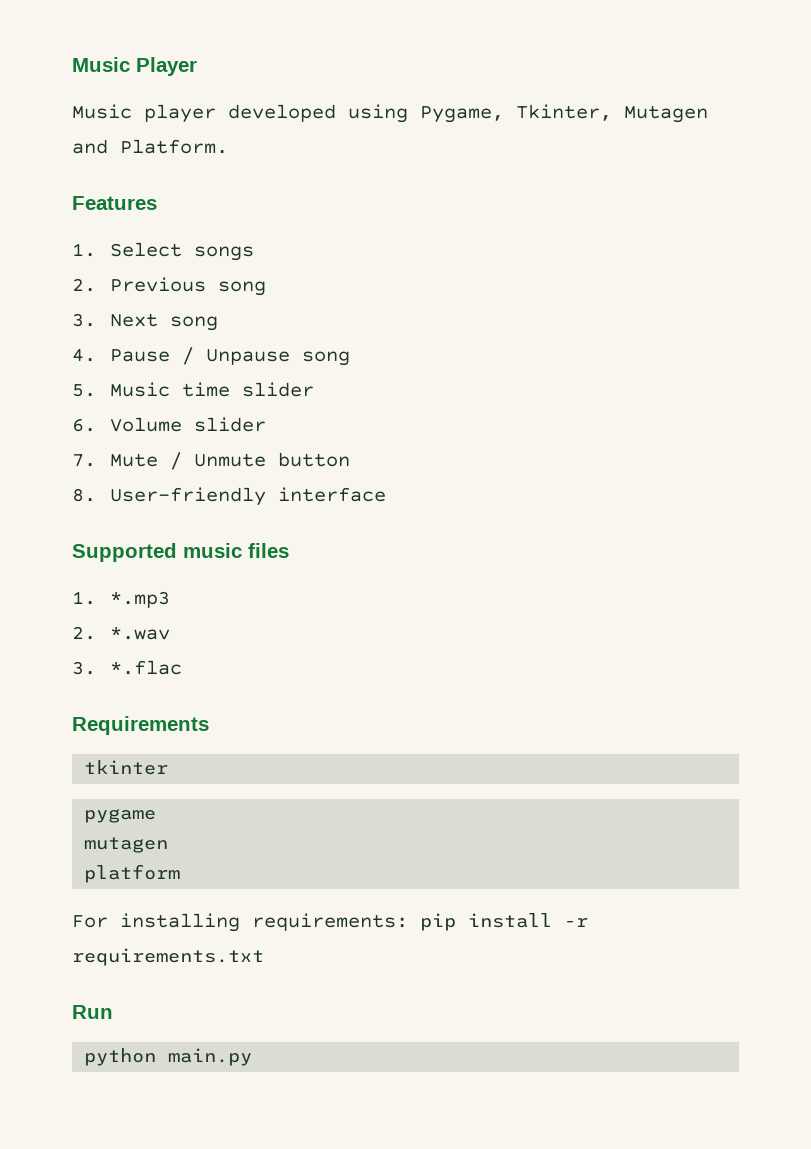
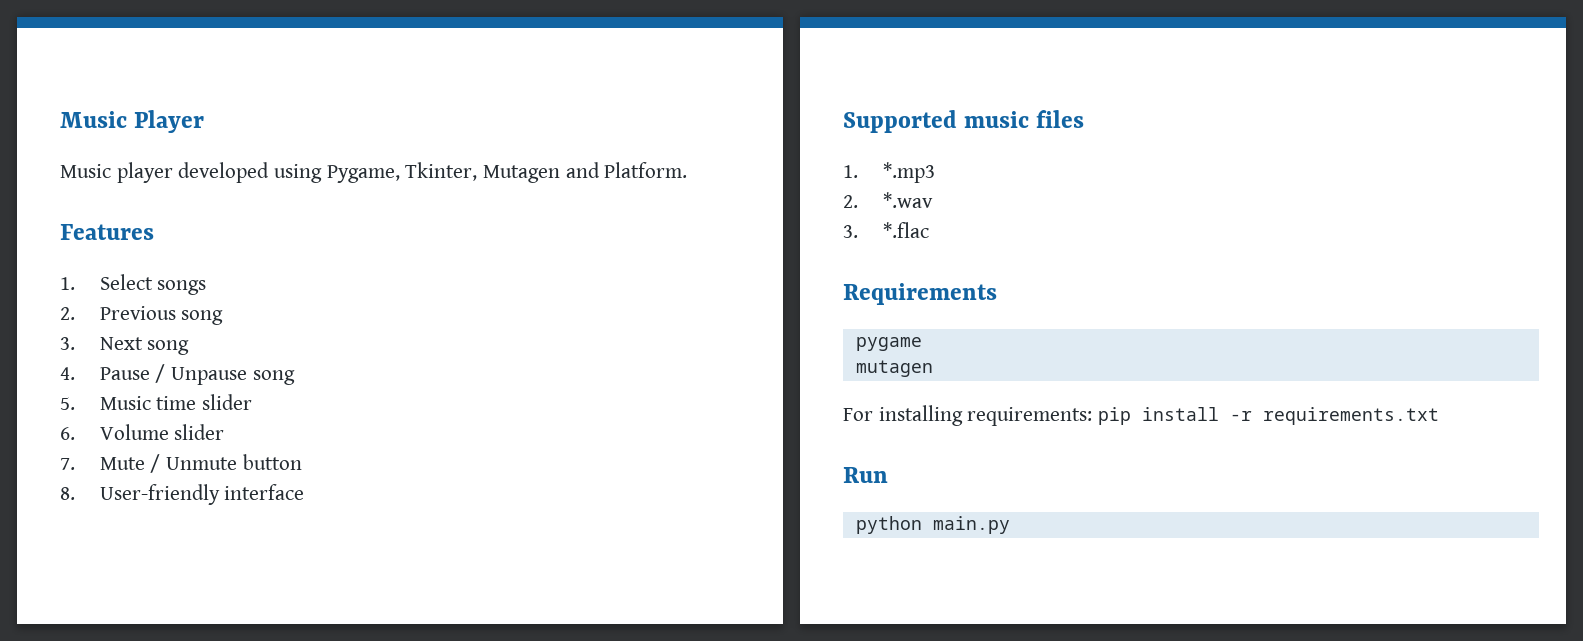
[84,760,169,775] // tkinter -> (997, 294) none
[84,864,181,883] // platform -> (933, 368) none

